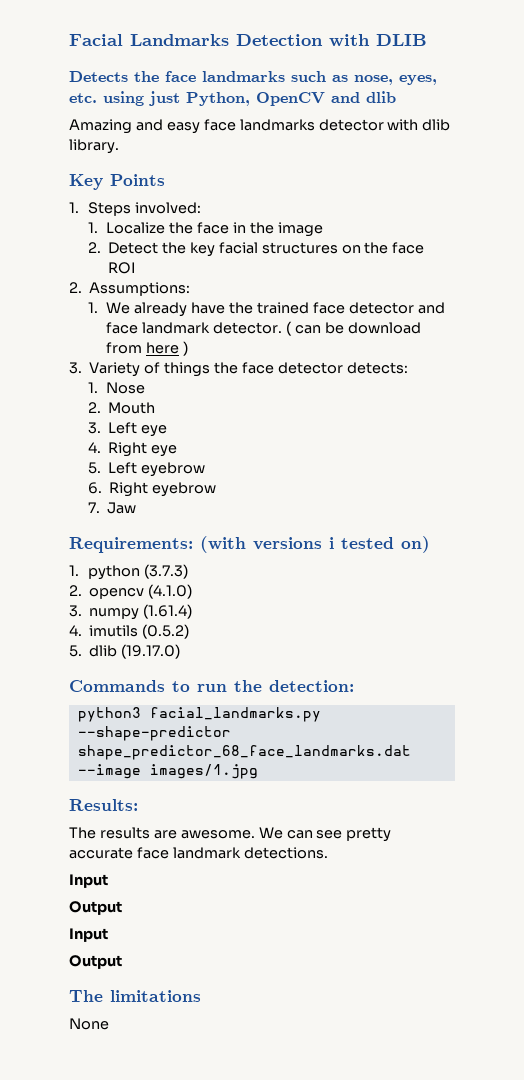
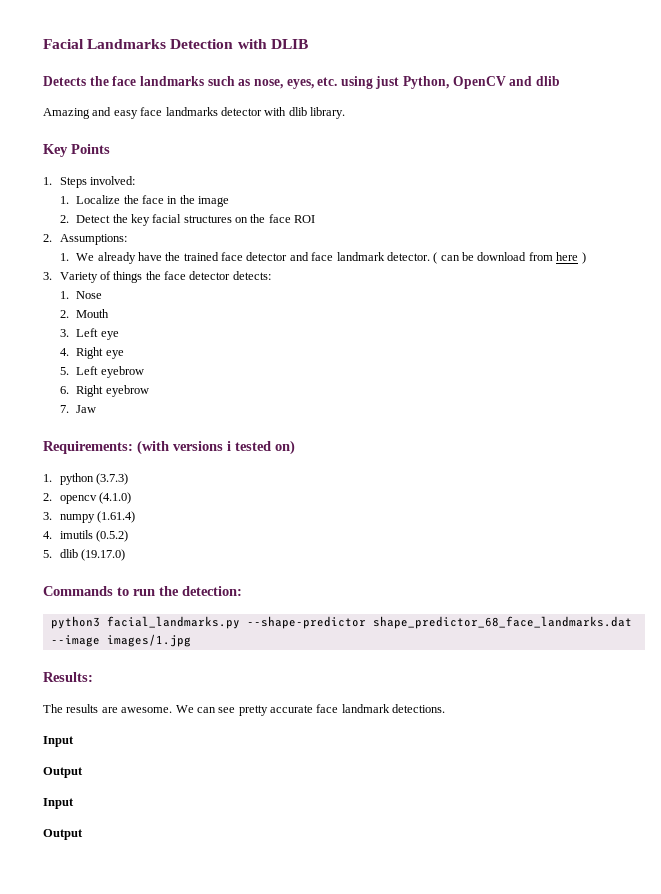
[69,990,201,1002] [69,1018,109,1030] // The limitations // None -> (83, 834) none

